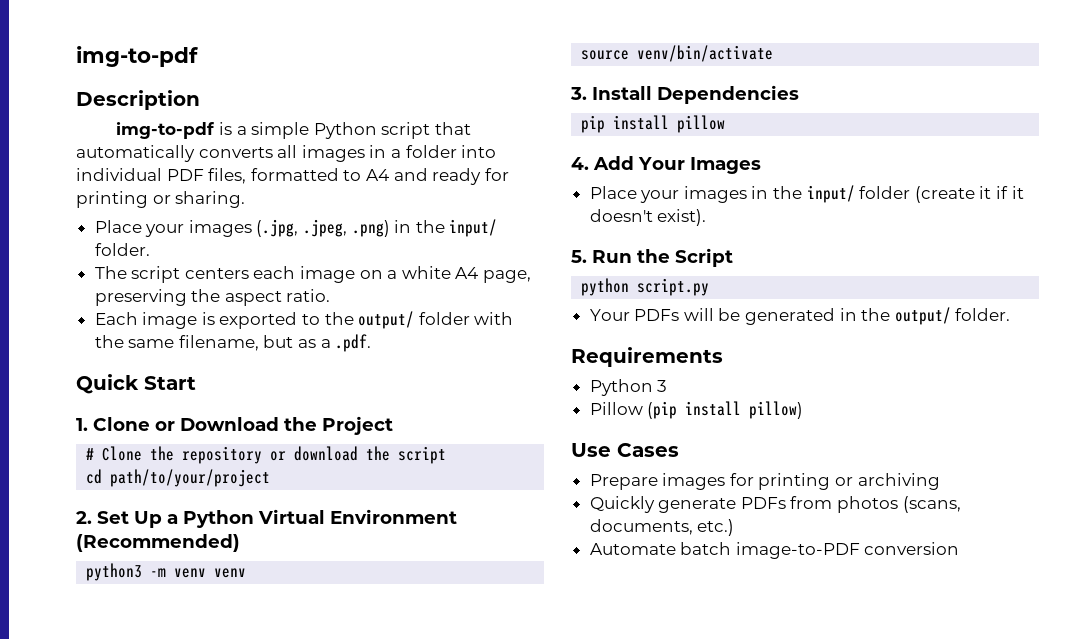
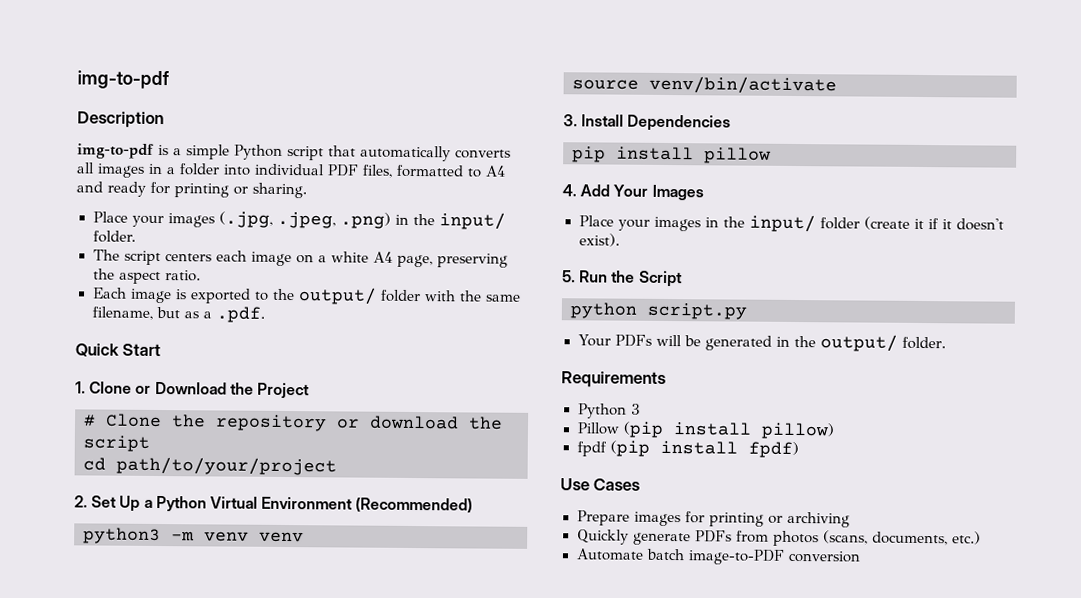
(804, 410) none -> [576,440,799,459] // fpdf (pip install fpdf)

